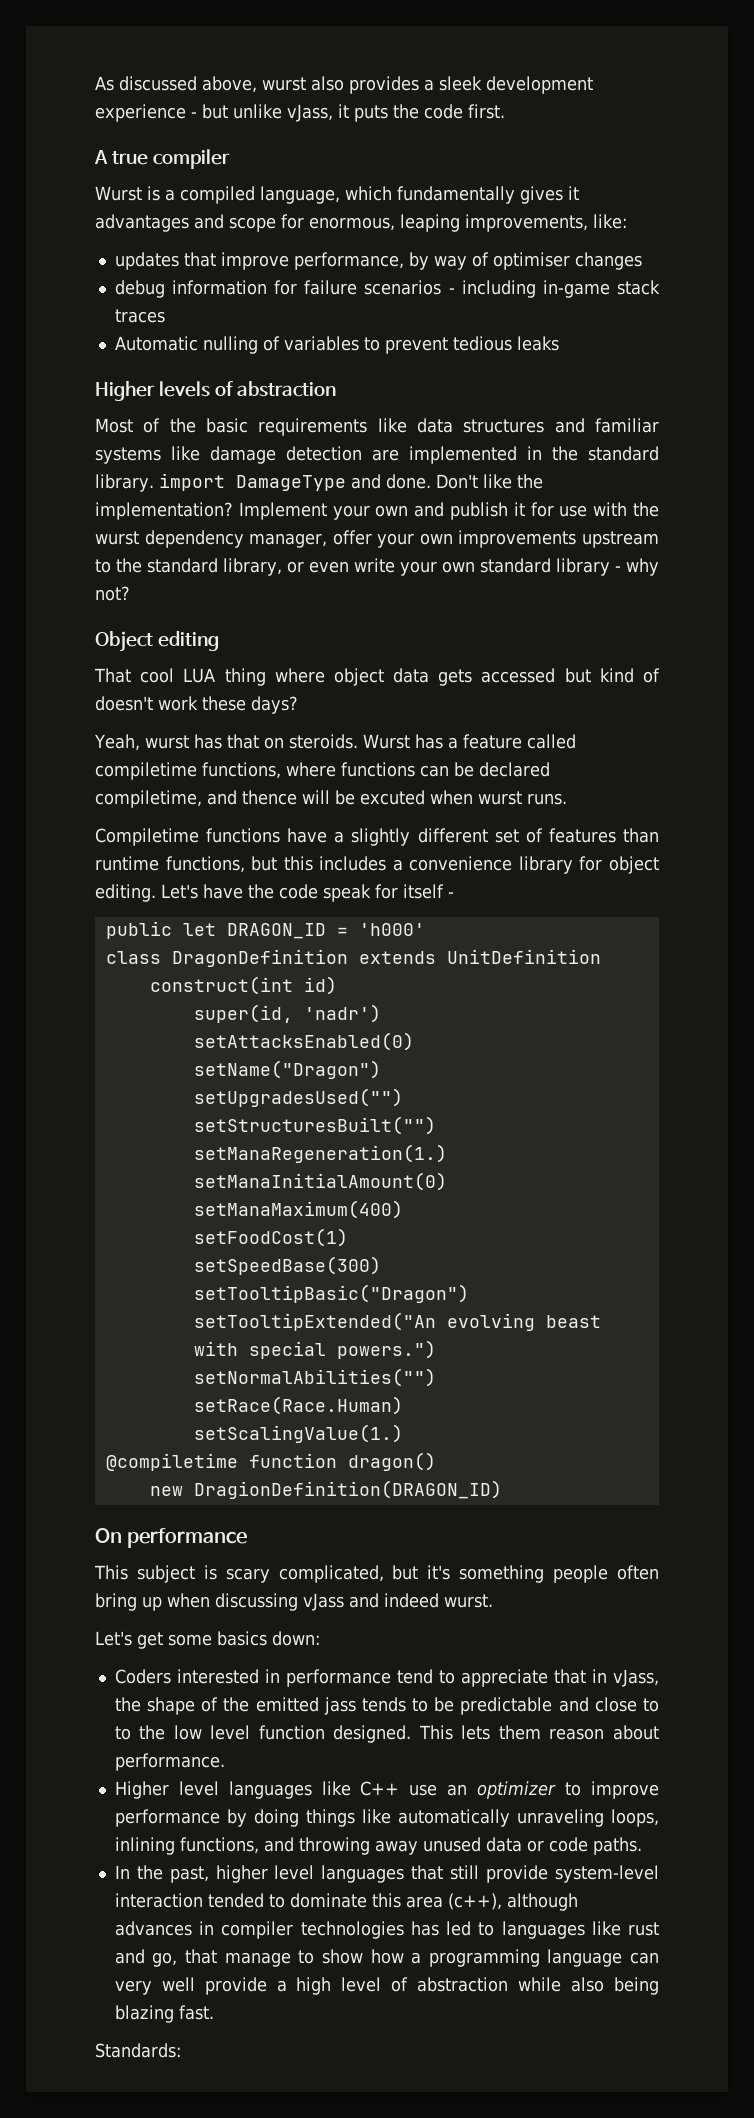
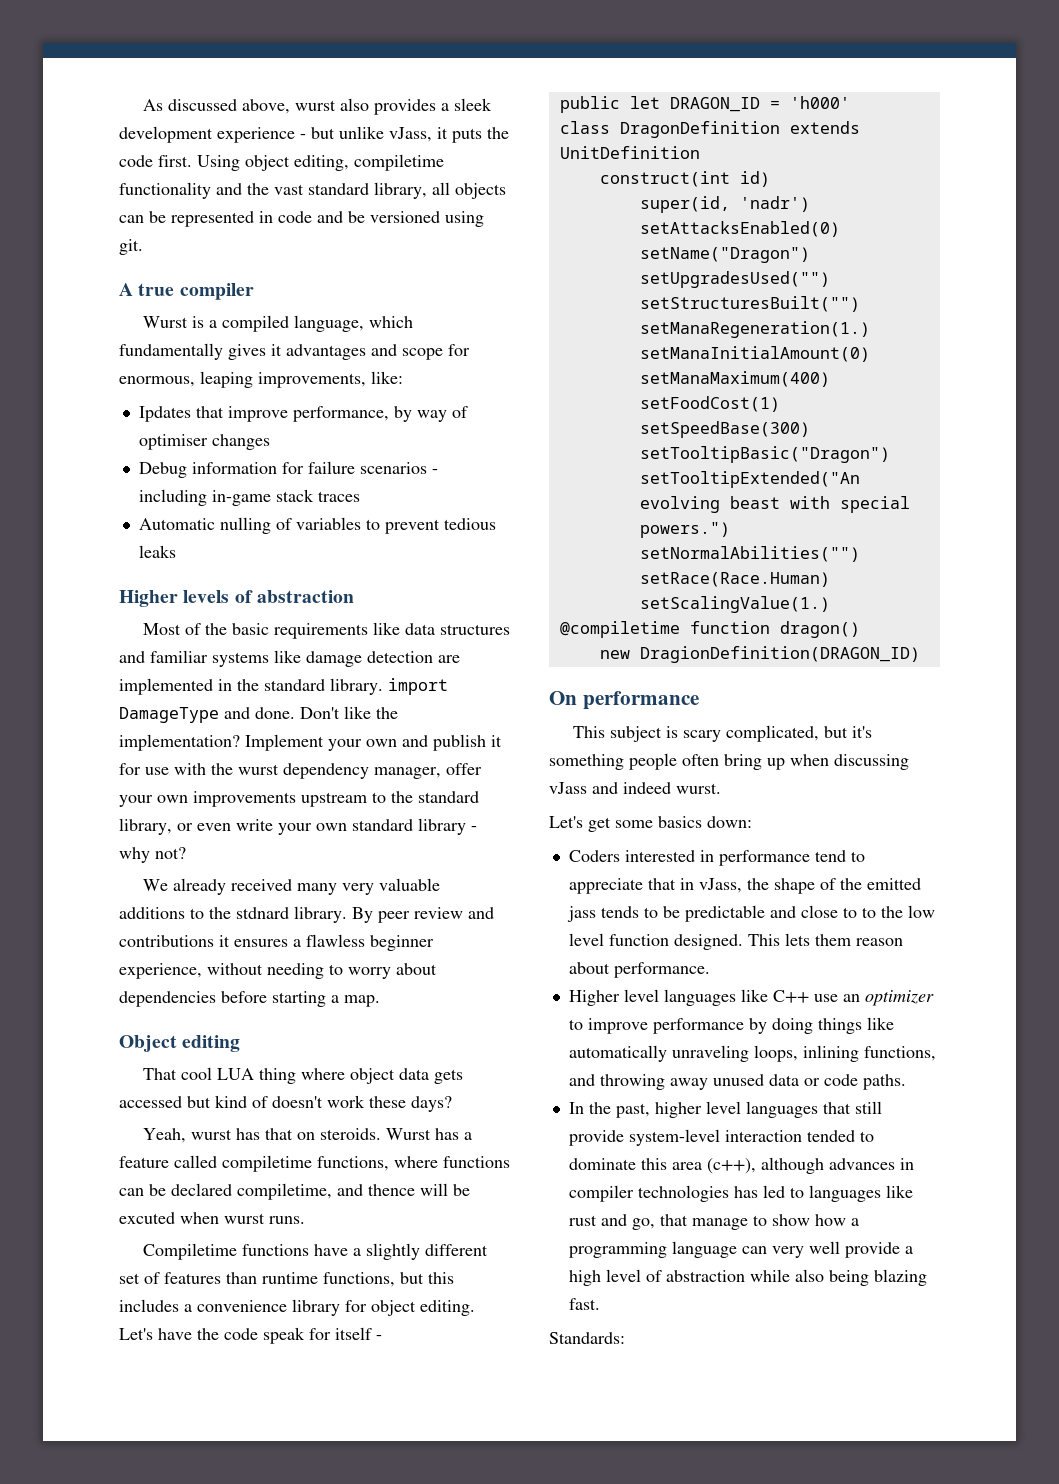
(505, 111) none -> [197,154,444,171] [119,182,506,199] [119,211,484,227] [119,239,143,255] Using object editing, compiletime functionality and the vast standard library, all objects can be represented in code and be versioned using git.
[114,252,179,270] updates -> [138,406,191,422] Ipdates
[114,280,165,298] debug -> [138,462,187,478] Debug
(130, 593) none -> [142,878,440,895] [119,906,494,923] [119,934,434,951] [119,963,437,979] [119,991,380,1007] // We already received many very valuable additions to the stdnard library. By peer review and contributions it ensures a flawless beginner experience, without needing to worry about dependencies before starting a map.

